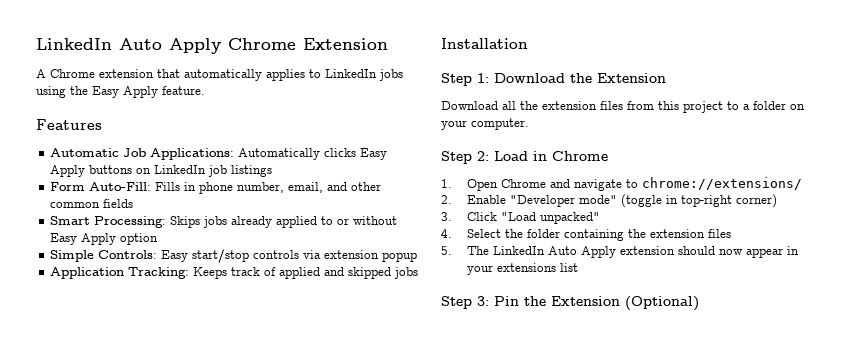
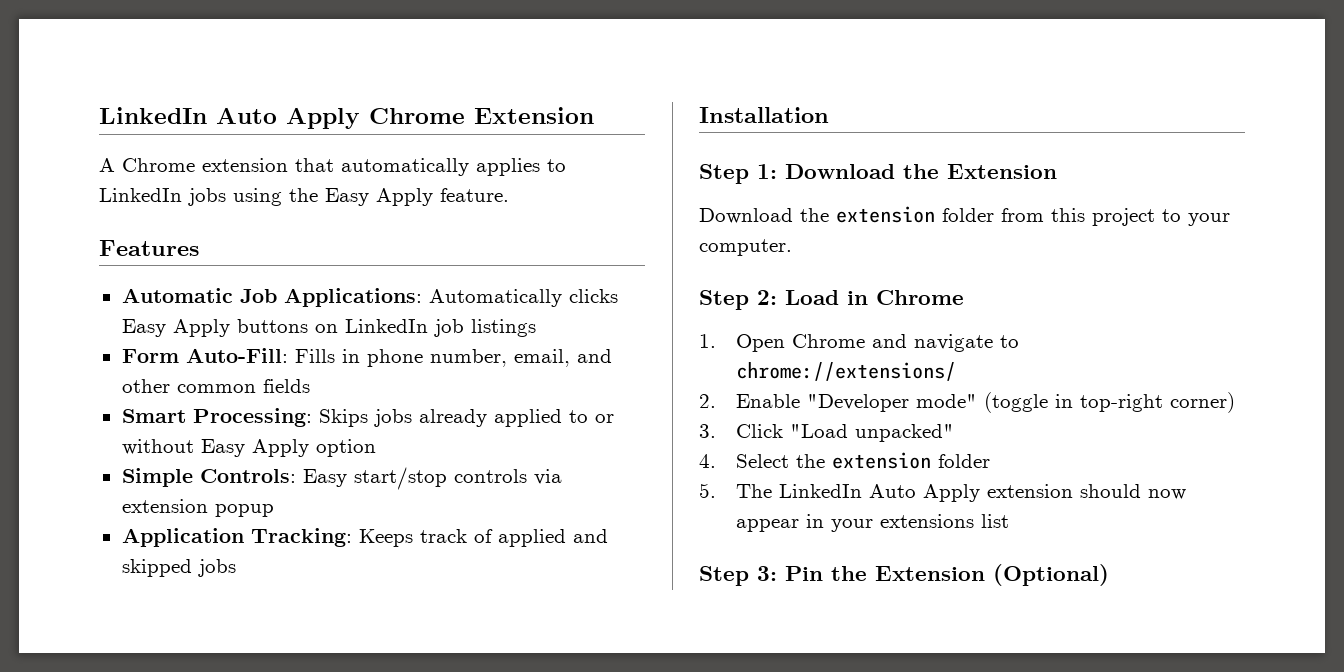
[502,101,623,110] all the extension files -> [800,206,994,223] the extension folder
[743,101,805,110] a folder on -> (1181, 215) none
[526,229,731,241] folder containing the extension files -> [832,452,991,469] extension folder

